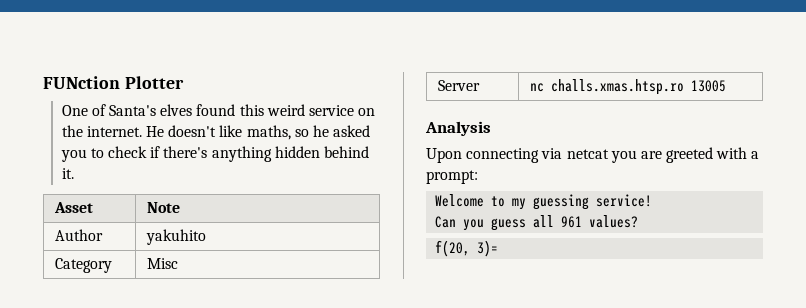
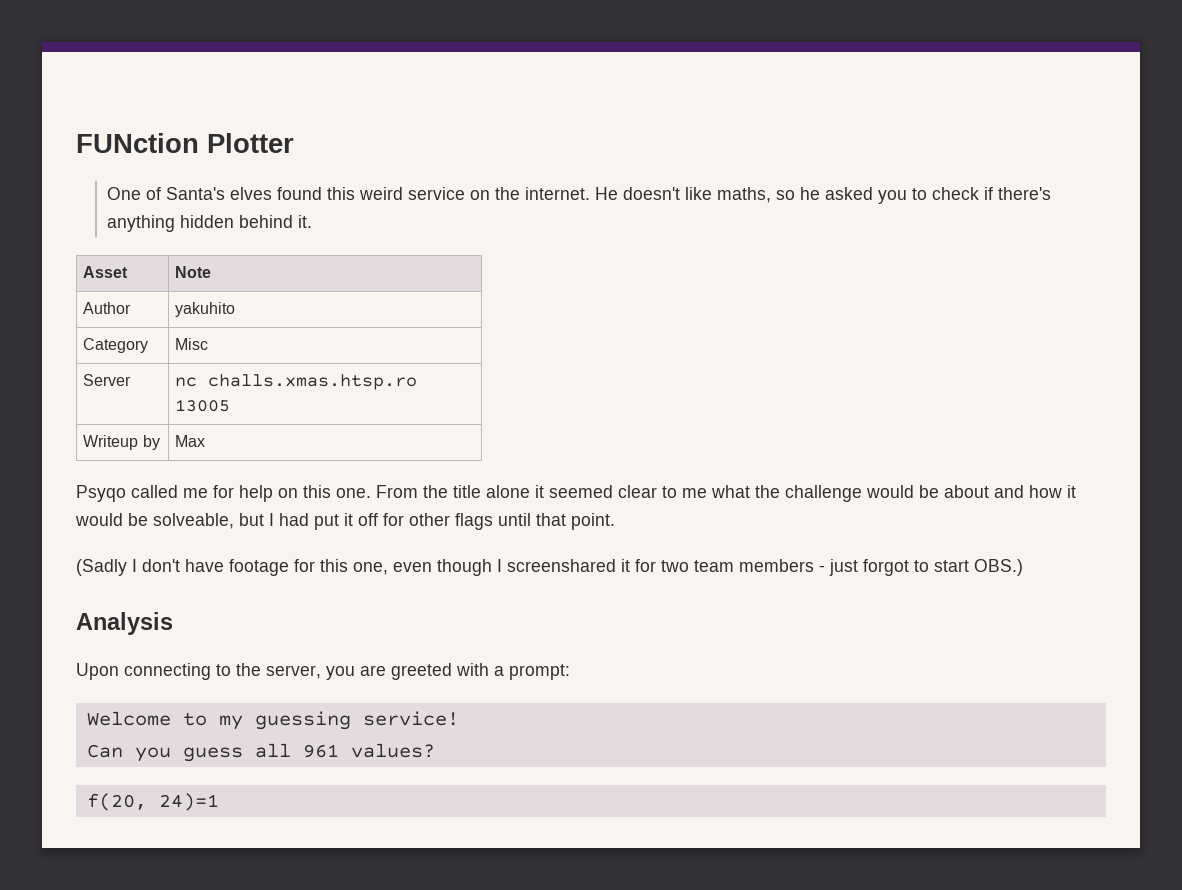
(727, 86) none -> [83,435,160,450] [175,435,206,447] [76,485,1076,502] [75,513,615,530] [76,559,1023,576] // Writeup by | Max // Psyqo called me for help on this one. From the title alone it seemed clear to me what the challenge would be about and how it would be solveable, but I had put it off for other flags until that point. // (Sadly I don't have footage for this one, even though I screenshared it for two team members - just forgot to start OBS.)
[541,148,609,159] via netcat -> [216,663,321,679] to the server,
[477,240,499,257] 3)= -> [158,793,219,811] 24)=1

